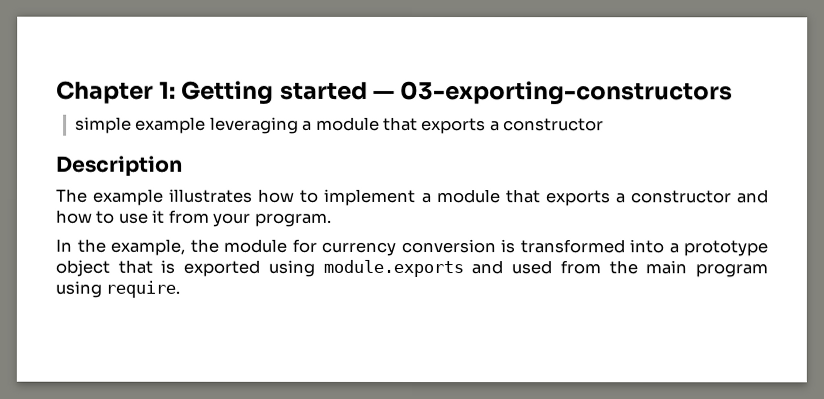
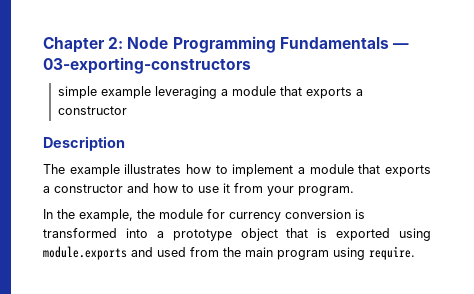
[159,80,368,105] 1: Getting started -> [108,36,389,53] 2: Node Programming Fundamentals

